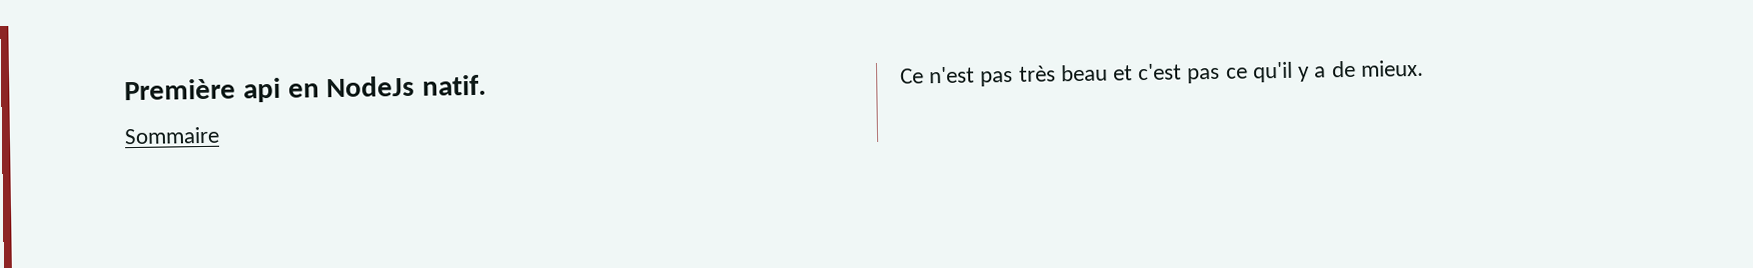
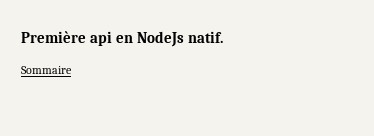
[900,59,1424,87] // Ce n'est pas très beau et c'est pas ce qu'il y a de mieux. -> (72, 70) none

